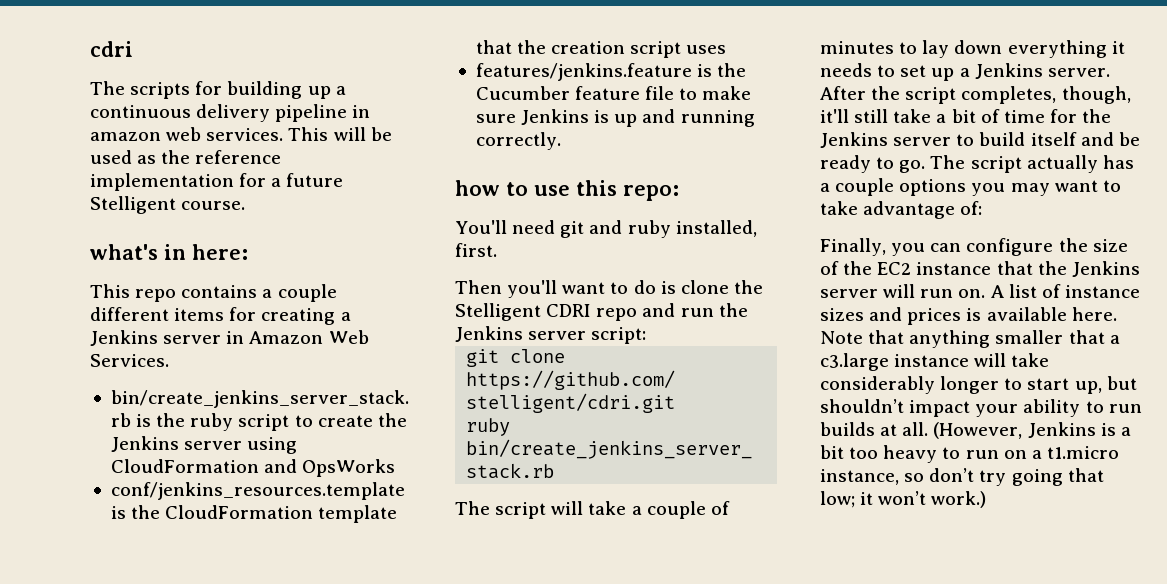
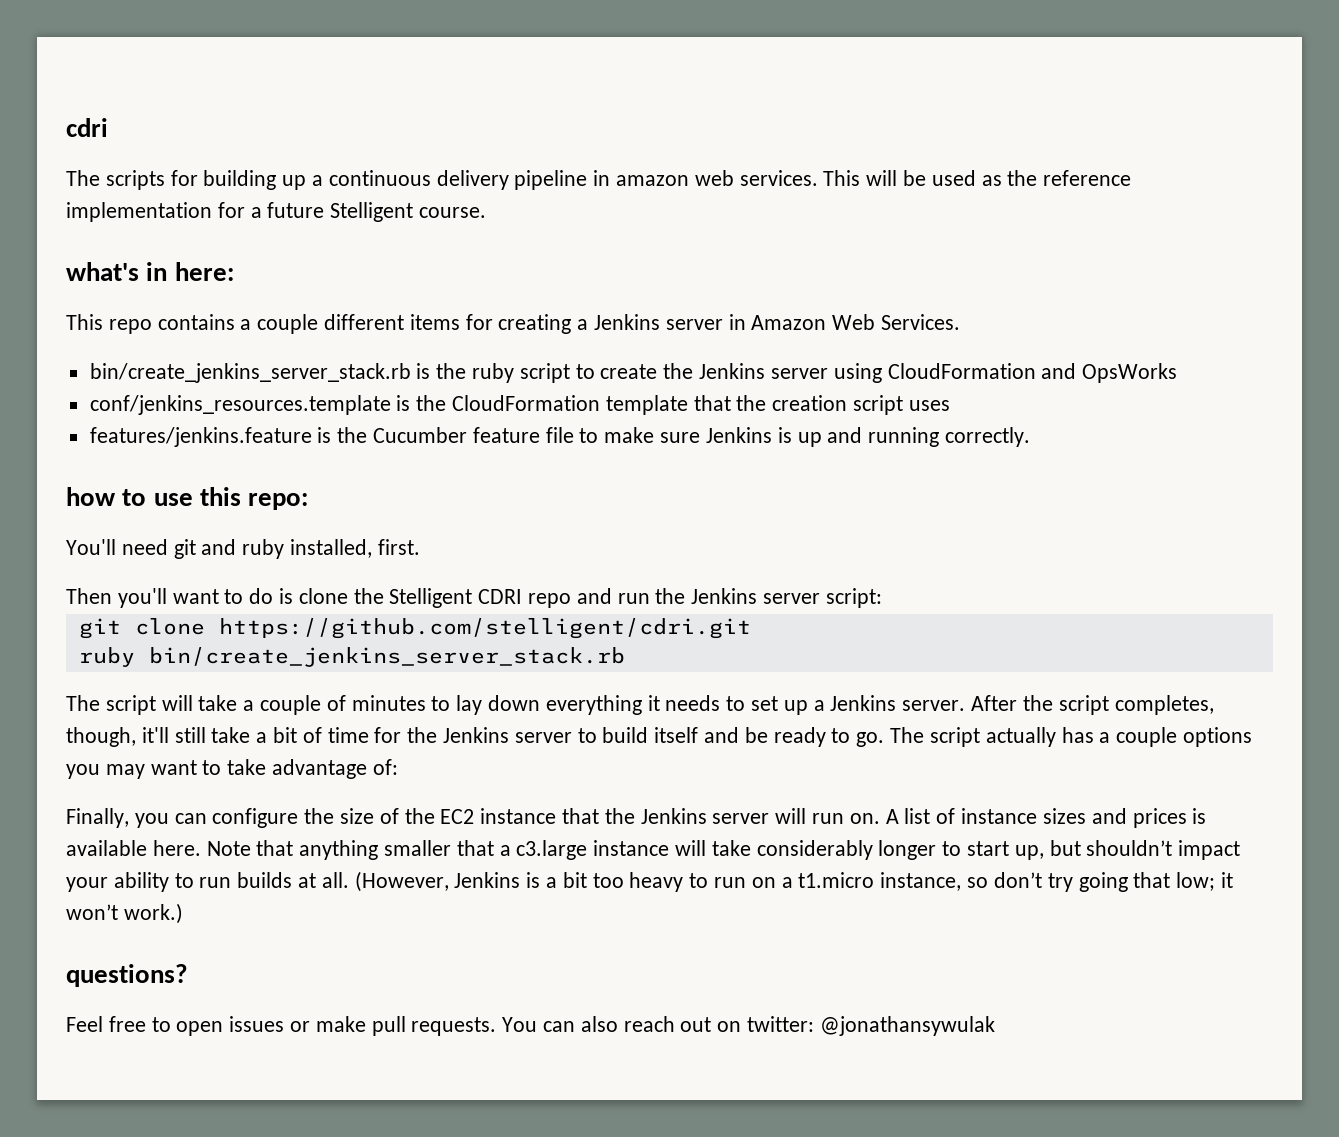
(987, 499) none -> [66,964,188,987] [66,1016,995,1036] // questions? // Feel free to open issues or make pull requests. You can also reach out on twitter: @jonathansywulak

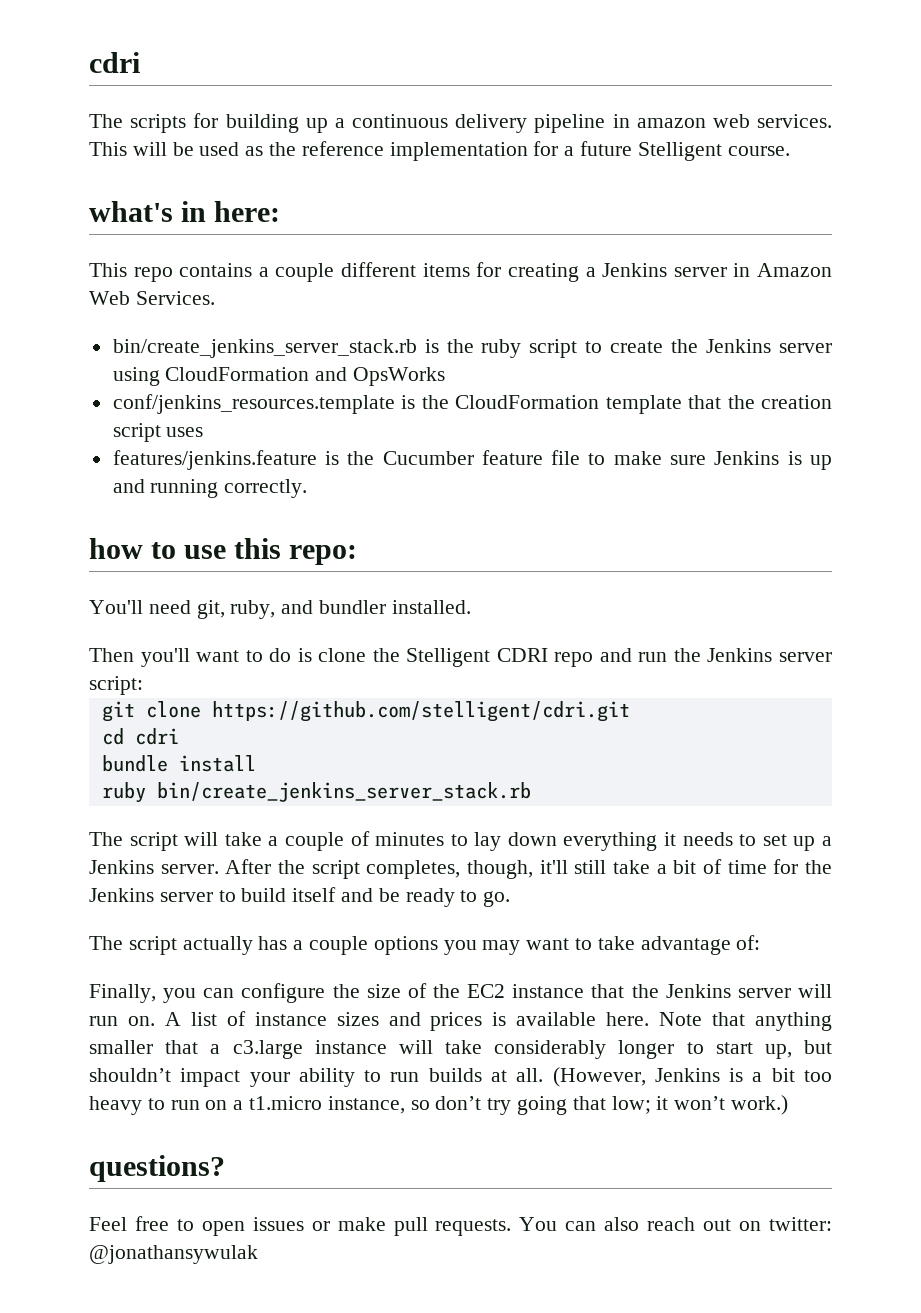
[173,539,420,559] git and ruby installed, first. -> [196,600,471,619] git, ruby, and bundler installed.
(751, 628) none -> [101,728,179,745] [101,755,256,772] // cd cdri // bundle install
(885, 739) none -> (511, 899) //

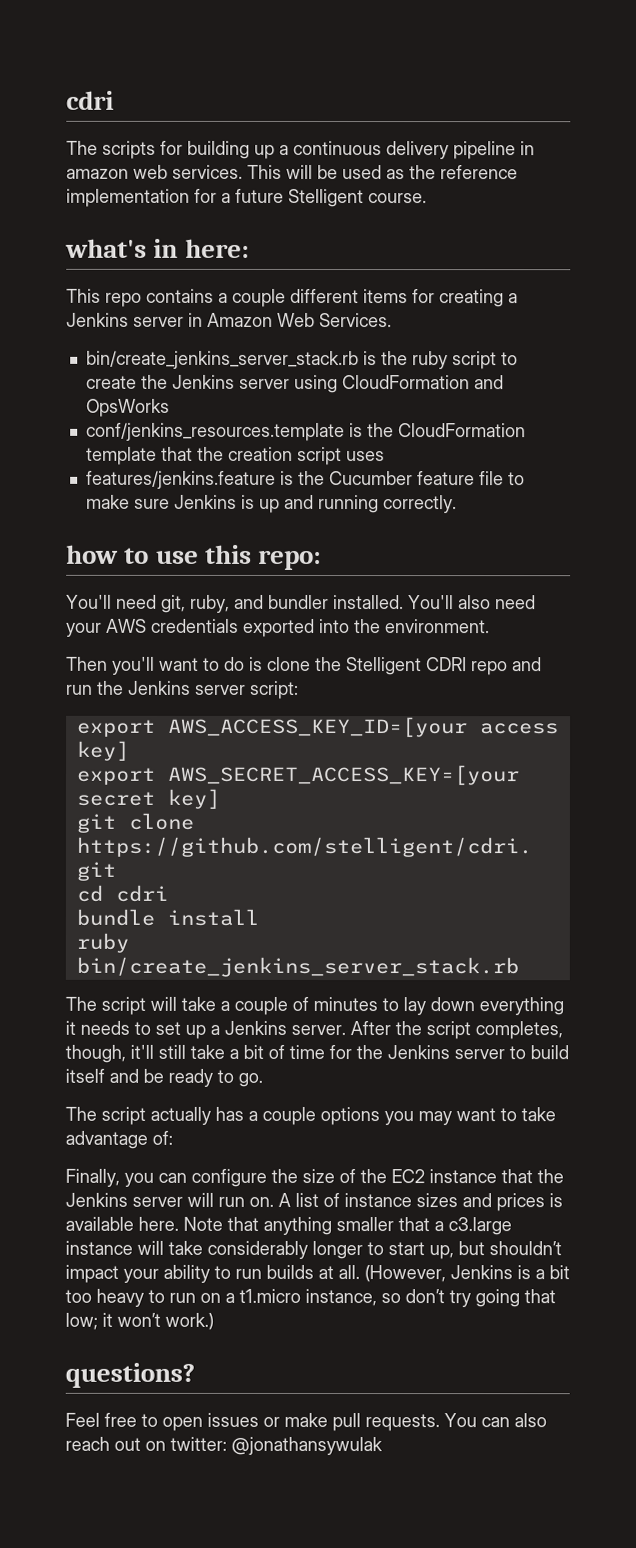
(471, 607) none -> [408,595,536,610] [66,618,490,637] You'll also need your AWS credentials exported into the environment.
(143, 685) none -> [76,716,559,738] [76,740,130,761] [75,764,520,786] [75,788,220,809] // export AWS_ACCESS_KEY_ID=[your access key] // export AWS_SECRET_ACCESS_KEY=[your secret key]

